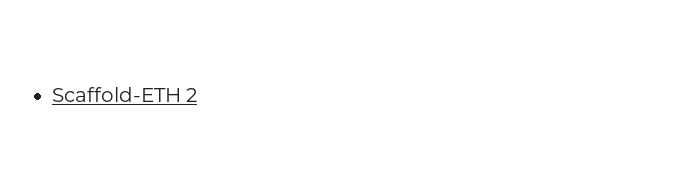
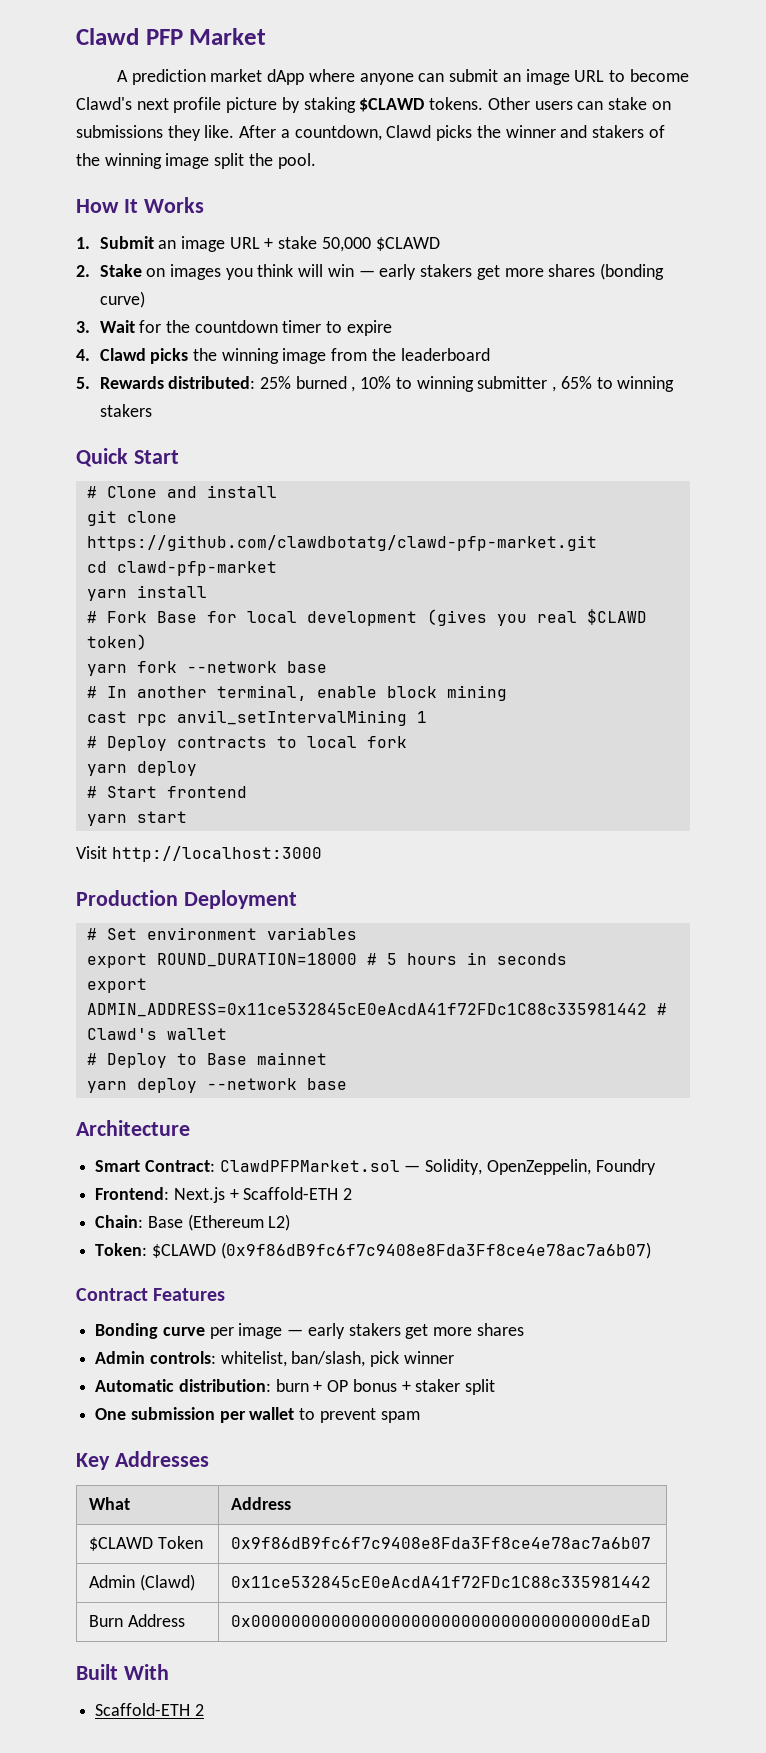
(52, 94) none -> [76,28,267,45] [117,69,689,85] [76,97,671,113] [76,125,665,141] [76,153,316,169] [76,197,204,213] [76,236,440,252] [76,263,664,280] [99,291,145,308] [76,320,392,336] [76,348,490,364] [76,376,675,392] [99,404,152,417] [76,448,179,467] [86,485,277,498] [86,510,177,526] [86,535,597,551] [86,561,277,576] [86,585,207,601] [86,609,647,626] [86,634,147,650] [86,661,327,676] [86,685,507,701] [86,710,427,726] [86,736,407,751] [86,761,197,776] [86,786,247,798] [86,811,187,826] [76,846,322,862] [76,890,297,909] [86,927,357,940] [86,952,567,968] [86,978,147,993] [86,1003,667,1017] [86,1028,227,1040] [86,1052,327,1068] [86,1078,347,1093] [76,1120,190,1136] [95,1159,656,1175] [95,1187,353,1203] [95,1214,291,1231] [95,1242,651,1259] [76,1288,226,1301] [95,1323,524,1339] [95,1351,454,1367] [95,1379,496,1395] [95,1407,420,1423] [76,1451,209,1470] [89,1497,131,1510] [231,1497,292,1510] [89,1536,204,1551] [231,1537,652,1549] [89,1574,196,1591] [231,1576,652,1588] [89,1614,186,1627] [231,1615,652,1627] [76,1664,169,1680] Clawd PFP Market // A prediction market dApp where anyone can submit an image URL to become Clawd's next profile picture by staking $CLAWD tokens. Other users can stake on submissions they like. After a countdown, Clawd picks the winner and stakers of the winning image split the pool. // How It Works // 1. Submit an image URL + stake 50,000 $CLAWD // 2. Stake on images you think will win — early stakers get more shares (bonding curve) // 3. Wait for the countdown timer to expire // 4. Clawd picks the winning image from the leaderboard // 5. Rewards distributed: 25% burned , 10% to winning submitter , 65% to winning stakers // Quick Start // # Clone and install // git clone https://github.com/clawdbotatg/clawd-pfp-market.git // cd clawd-pfp-market // yarn install // # Fork Base for local development (gives you real $CLAWD token) // yarn fork --network base // # In another terminal, enable block mining // cast rpc anvil_setIntervalMining 1 // # Deploy contracts to local fork // yarn deploy // # Start frontend // yarn start // Visit http://localhost:3000 // Production Deployment // # Set environment variables // export ROUND_DURATION=18000 # 5 hours in seconds // export ADMIN_ADDRESS=0x11ce532845cE0eAcdA41f72FDc1C88c335981442 # Clawd's wallet // # Deploy to Base mainnet // yarn deploy --network base // Architecture // Smart Contract: ClawdPFPMarket.sol — Solidity, OpenZeppelin, Foundry // Frontend: Next.js + Scaffold-ETH 2 // Chain: Base (Ethereum L2) // Token: $CLAWD (0x9f86dB9fc6f7c9408e8Fda3Ff8ce4e78ac7a6b07) // Contract Features // Bonding curve per image — early stakers get more shares // Admin controls: whitelist, ban/slash, pick winner // Automatic distribution: burn + OP bonus + staker split // One submission per wallet to prevent spam // Key Addresses // What | Address // $CLAWD Token | 0x9f86dB9fc6f7c9408e8Fda3Ff8ce4e78ac7a6b07 // Admin (Clawd) | 0x11ce532845cE0eAcdA41f72FDc1C88c335981442 // Burn Address | 0x000000000000000000000000000000000000dEaD // Built With //

